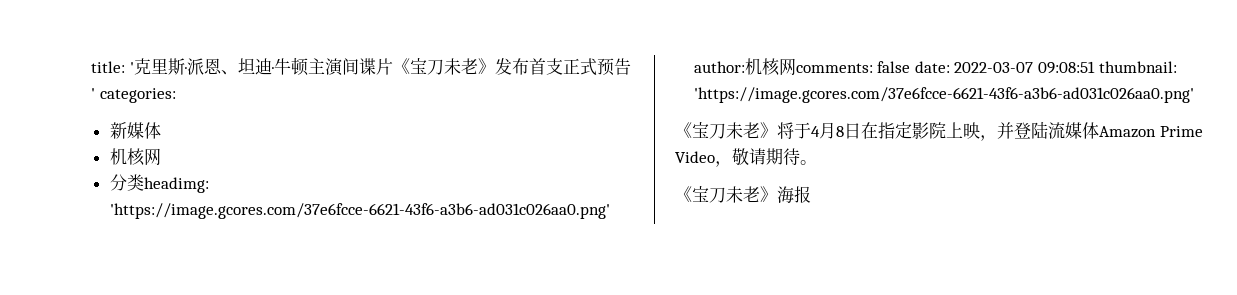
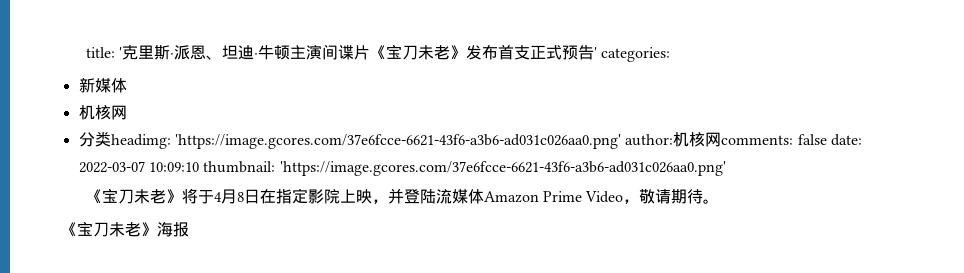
[1038,61,1096,74] 09:08:51 -> [148,162,199,172] 10:09:10

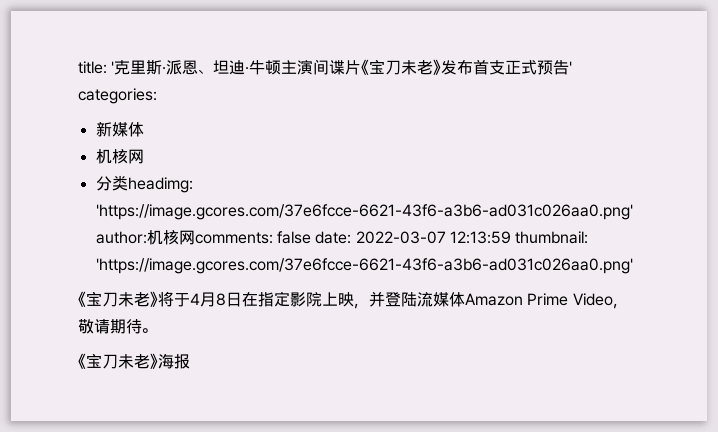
[148,162,199,172] 10:09:10 -> [449,231,511,244] 12:13:59

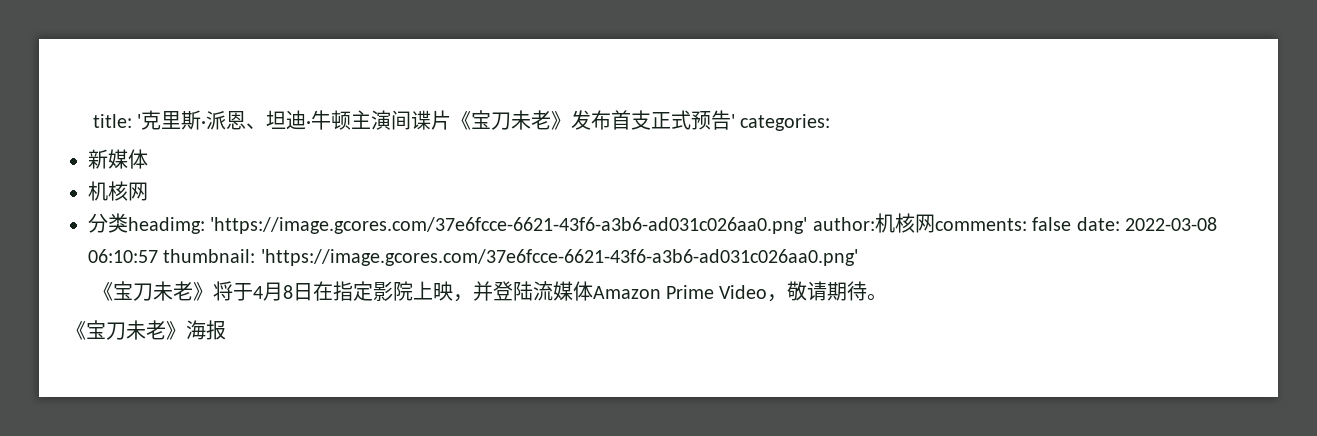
[355,231,511,244] 2022-03-07 12:13:59 -> [1125,217,1217,231] [88,249,158,263] 2022-03-08 06:10:57

